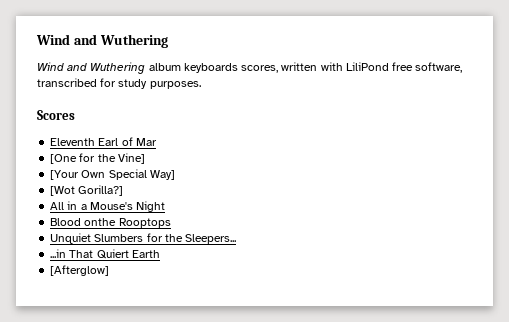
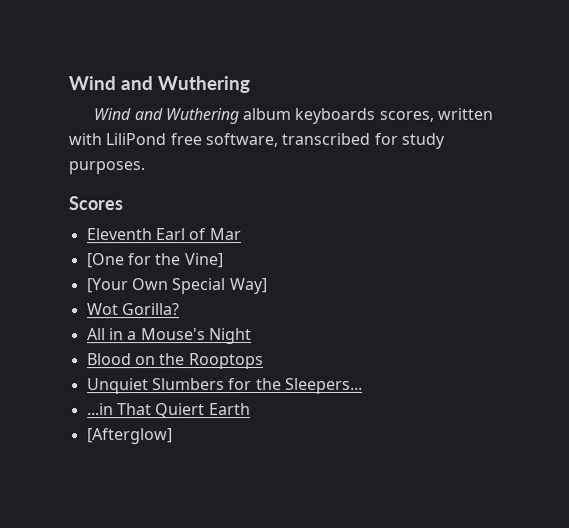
[50,185,124,196] [Wot Gorilla?] -> [86,303,180,316] Wot Gorilla?
[84,218,117,226] onthe -> [134,353,186,366] on the

